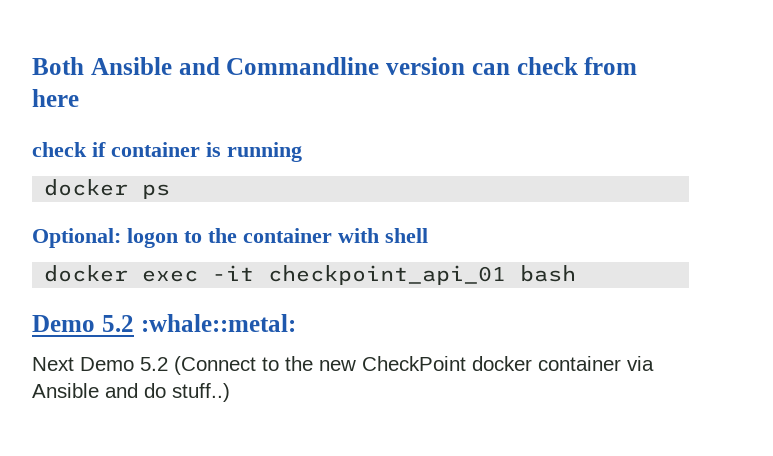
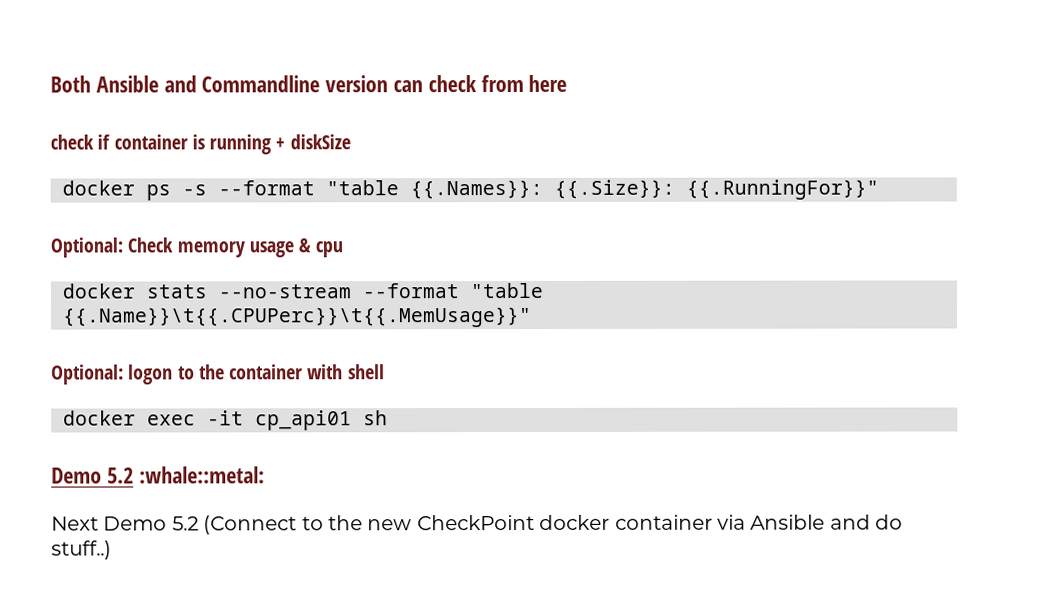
(302, 152) none -> [275,134,351,150] + diskSize
(171, 191) none -> [182,179,879,200] [50,237,344,258] [62,282,543,299] [63,306,532,328] -s --format "table {{.Names}}: {{.Size}}: {{.RunningFor}}" // Optional: Check memory usage & cpu // docker stats --no-stream --format "table {{.Name}}\t{{.CPUPerc}}\t{{.MemUsage}}"
[268,265,577,285] checkpoint_api_01 bash -> [255,410,388,431] cp_api01 sh

